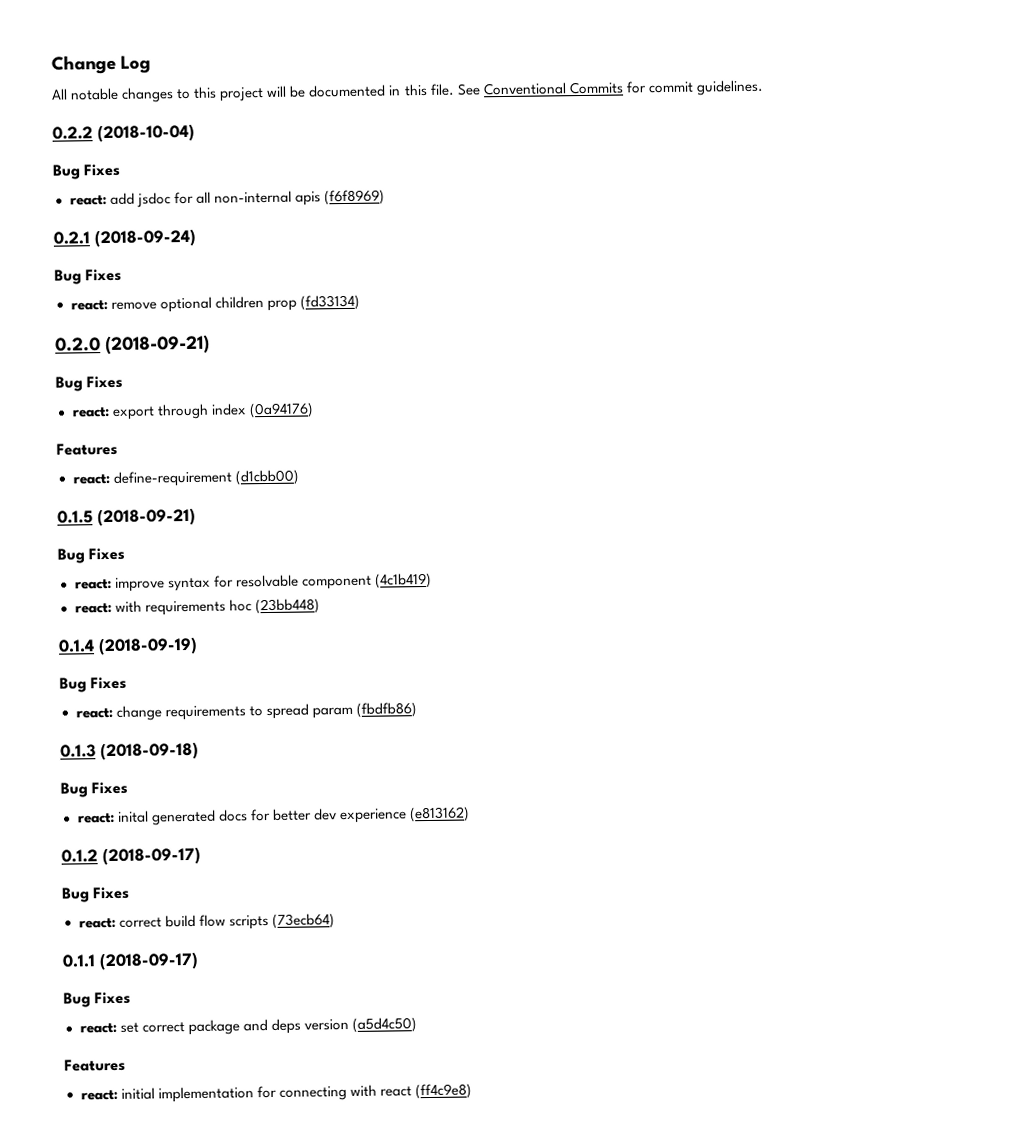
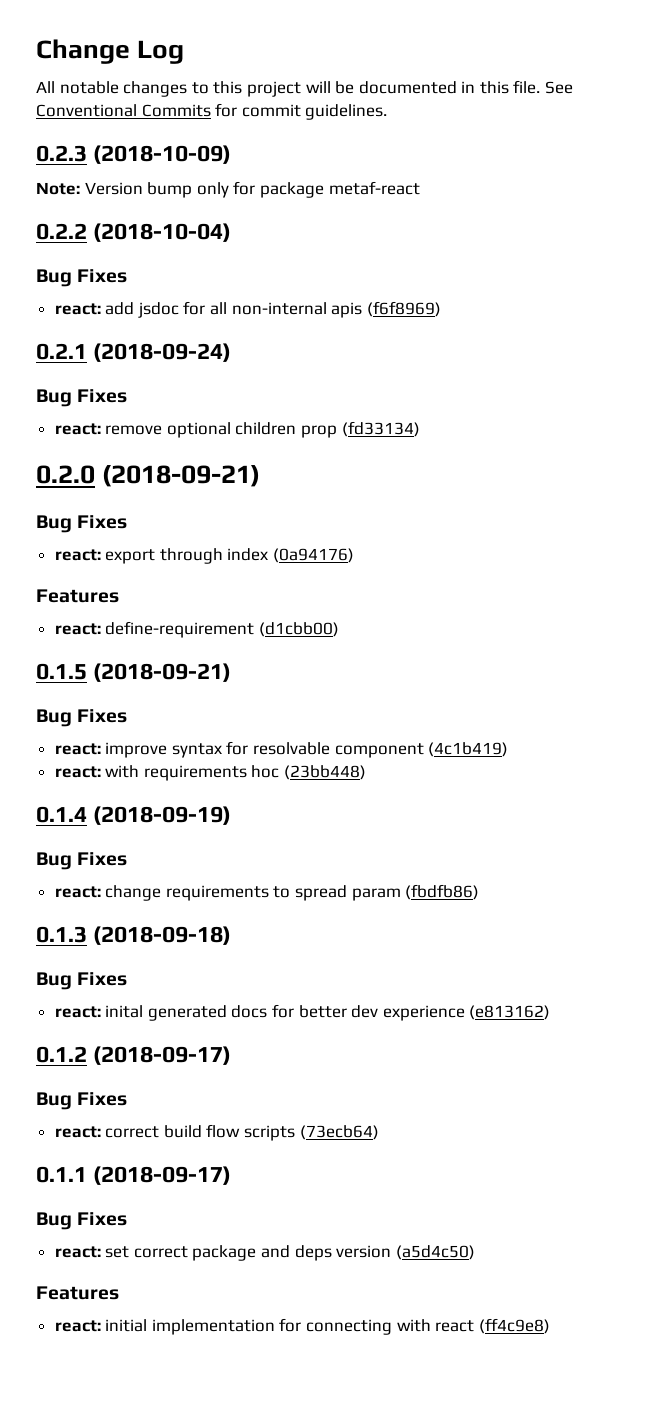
(764, 87) none -> [36,145,232,164] [36,181,420,198] // 0.2.3 (2018-10-09) // Note: Version bump only for package metaf-react

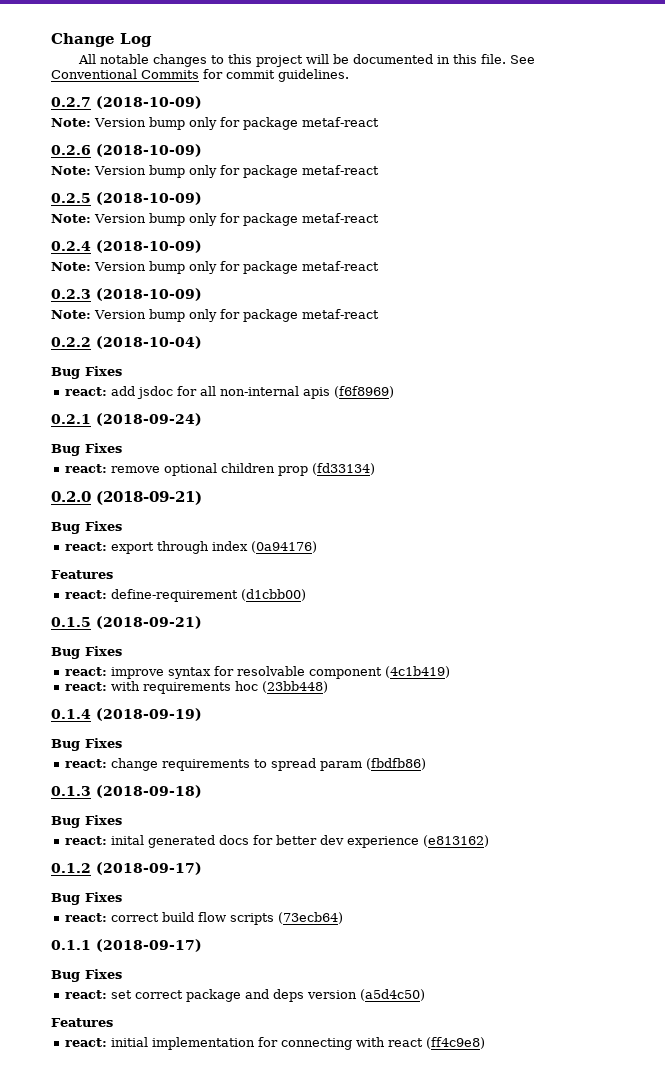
(388, 112) none -> [51,96,202,109] [51,117,379,130] [51,144,202,157] [51,165,379,178] [51,192,202,205] [51,213,379,226] [51,240,202,253] [51,261,379,274] // 0.2.7 (2018-10-09) // Note: Version bump only for package metaf-react // 0.2.6 (2018-10-09) // Note: Version bump only for package metaf-react // 0.2.5 (2018-10-09) // Note: Version bump only for package metaf-react // 0.2.4 (2018-10-09) // Note: Version bump only for package metaf-react

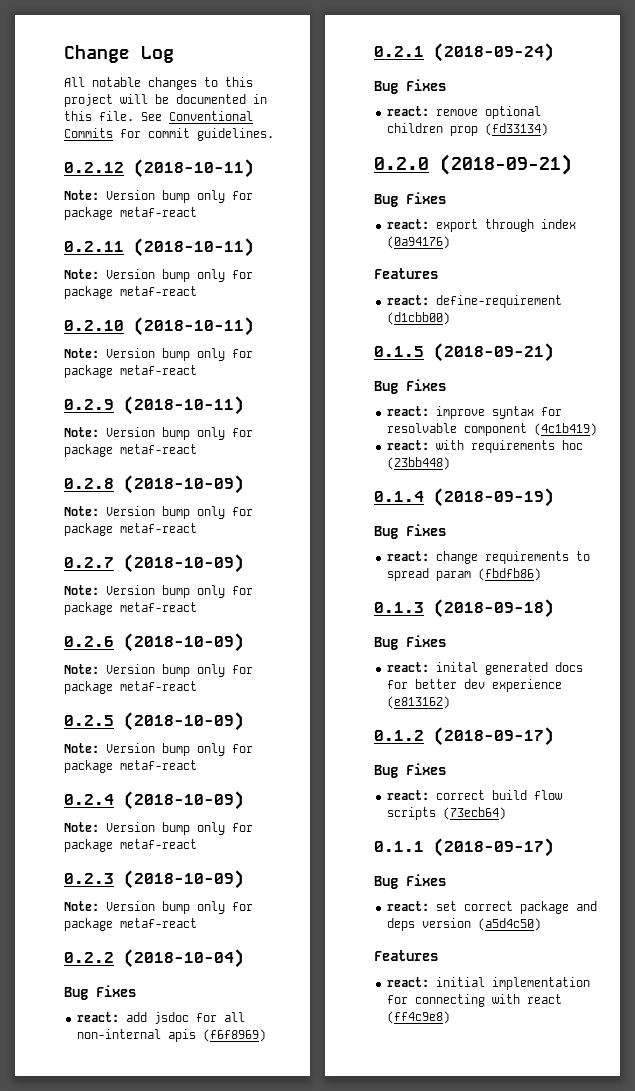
(349, 75) none -> [64,159,254,178] [64,190,253,203] [64,207,197,220] [64,238,254,257] [64,269,253,282] [64,286,197,299] [64,317,254,336] [64,348,253,361] [64,365,197,378] [64,396,244,415] [64,427,253,440] [64,444,197,457] [64,475,244,494] [64,506,253,519] [64,523,197,536] // 0.2.12 (2018-10-11) // Note: Version bump only for package metaf-react // 0.2.11 (2018-10-11) // Note: Version bump only for package metaf-react // 0.2.10 (2018-10-11) // Note: Version bump only for package metaf-react // 0.2.9 (2018-10-11) // Note: Version bump only for package metaf-react // 0.2.8 (2018-10-09) // Note: Version bump only for package metaf-react

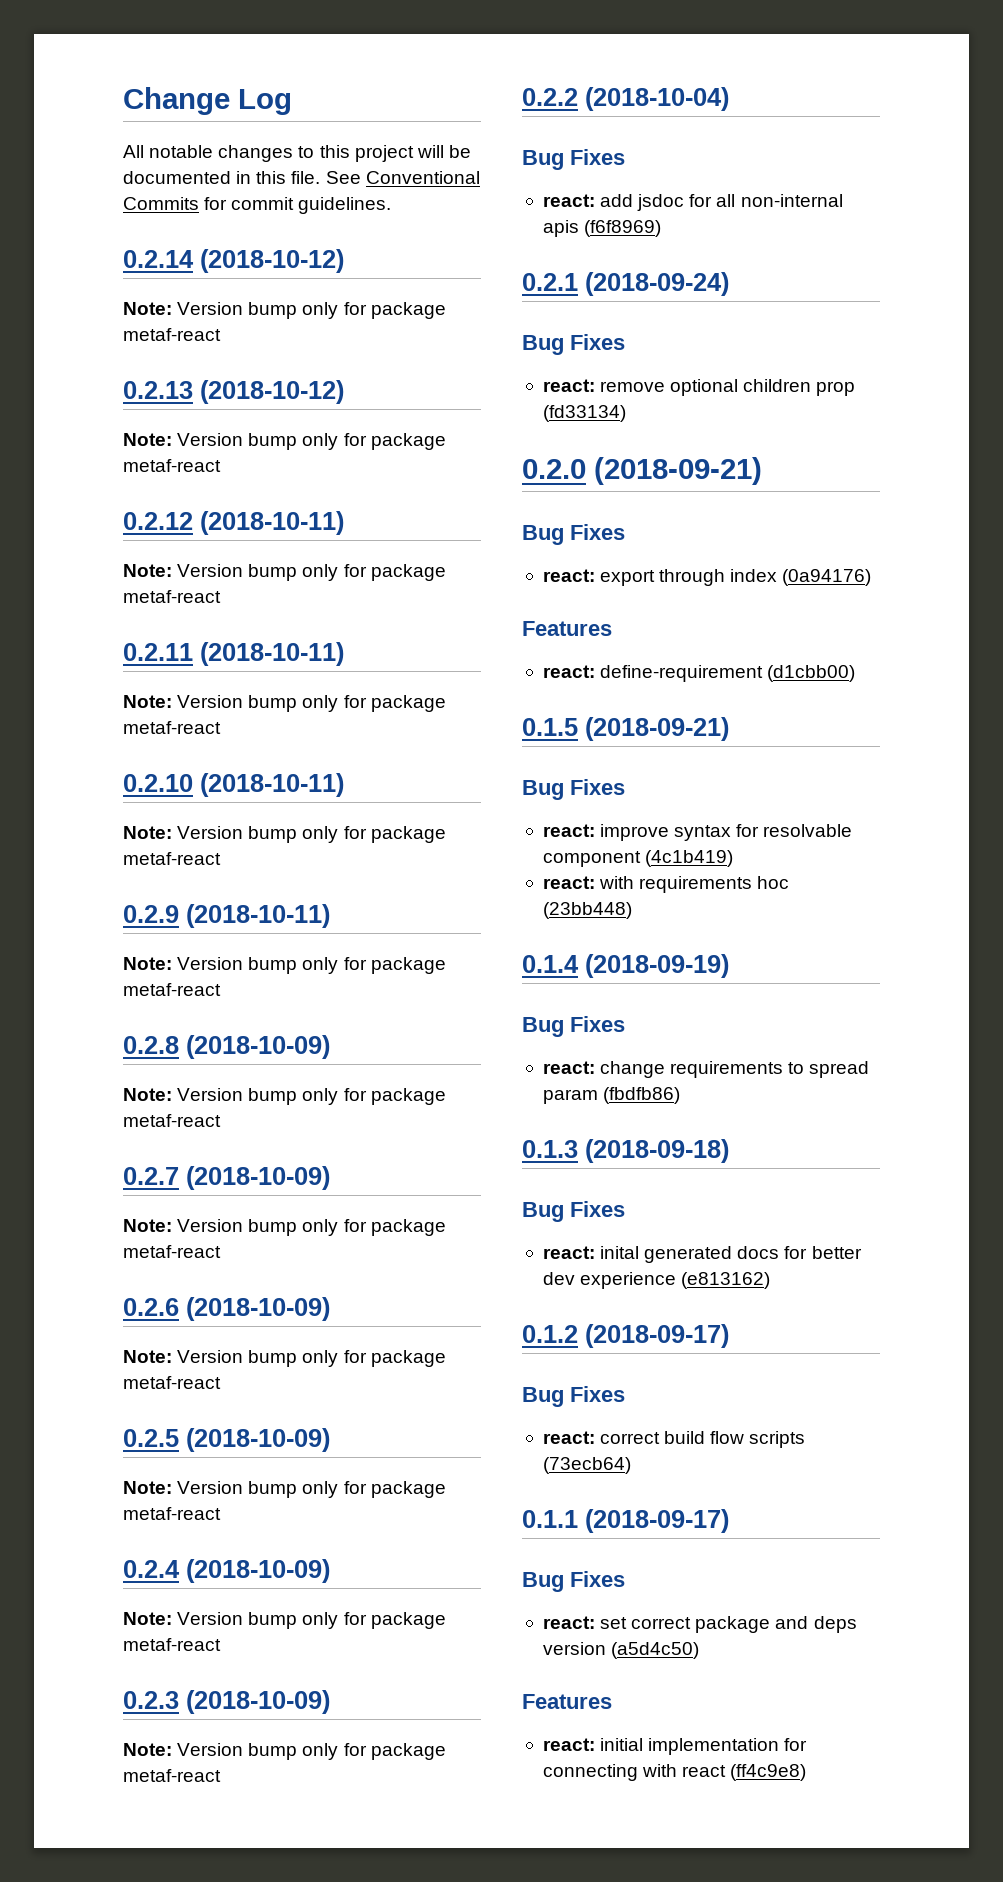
(274, 134) none -> [123,249,344,273] [123,302,446,319] [123,328,221,341] [123,380,344,404] [123,433,446,450] [123,459,221,472] // 0.2.14 (2018-10-12) // Note: Version bump only for package metaf-react // 0.2.13 (2018-10-12) // Note: Version bump only for package metaf-react

